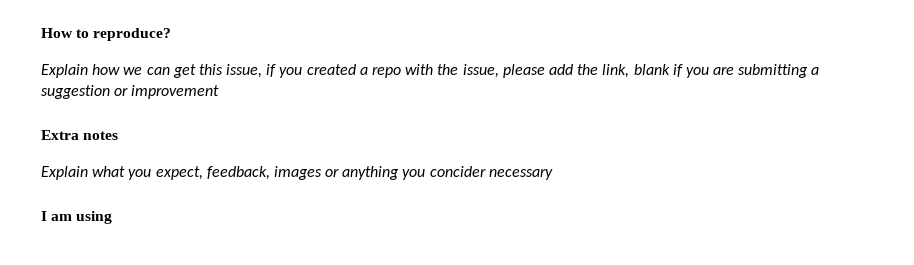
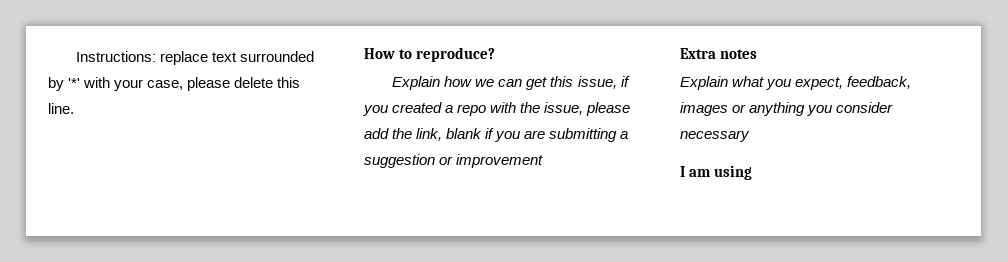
(41, 33) none -> [76,51,315,65] [48,77,301,91] [48,103,74,114] Instructions: replace text surrounded by '*' with your case, please delete this line. //
[429,166,486,177] concider -> [836,102,894,113] consider

